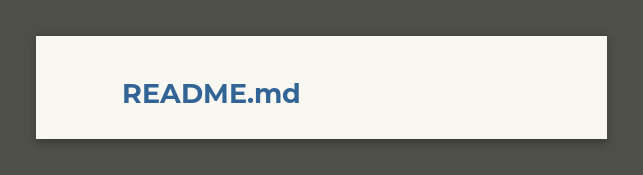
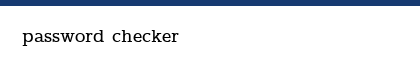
[122,83,301,103] README.md -> [22,30,179,46] password checker

